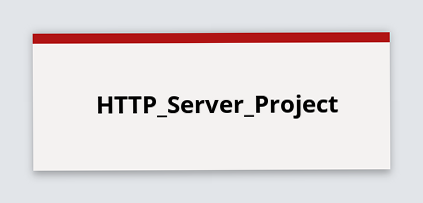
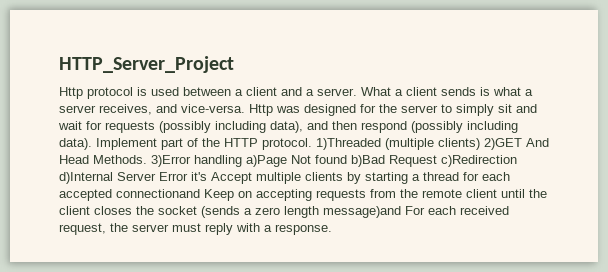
(339, 107) none -> [59,87,533,99] [59,104,537,116] [58,121,518,133] [59,138,549,150] [59,155,517,167] [59,172,510,184] [59,189,547,201] [59,206,509,218] [59,223,332,235] // Http protocol is used between a client and a server. What a client sends is what a server receives, and vice-versa. Http was designed for the server to simply sit and wait for requests (possibly including data), and then respond (possibly including data). Implement part of the HTTP protocol. 1)Threaded (multiple clients) 2)GET And Head Methods. 3)Error handling a)Page Not found b)Bad Request c)Redirection d)Internal Server Error it's Accept multiple clients by starting a thread for each accepted connectionand Keep on accepting requests from the remote client until the client closes the socket (sends a zero length message)and For each received request, the server must reply with a response.

